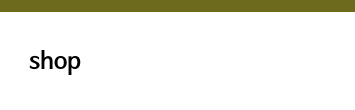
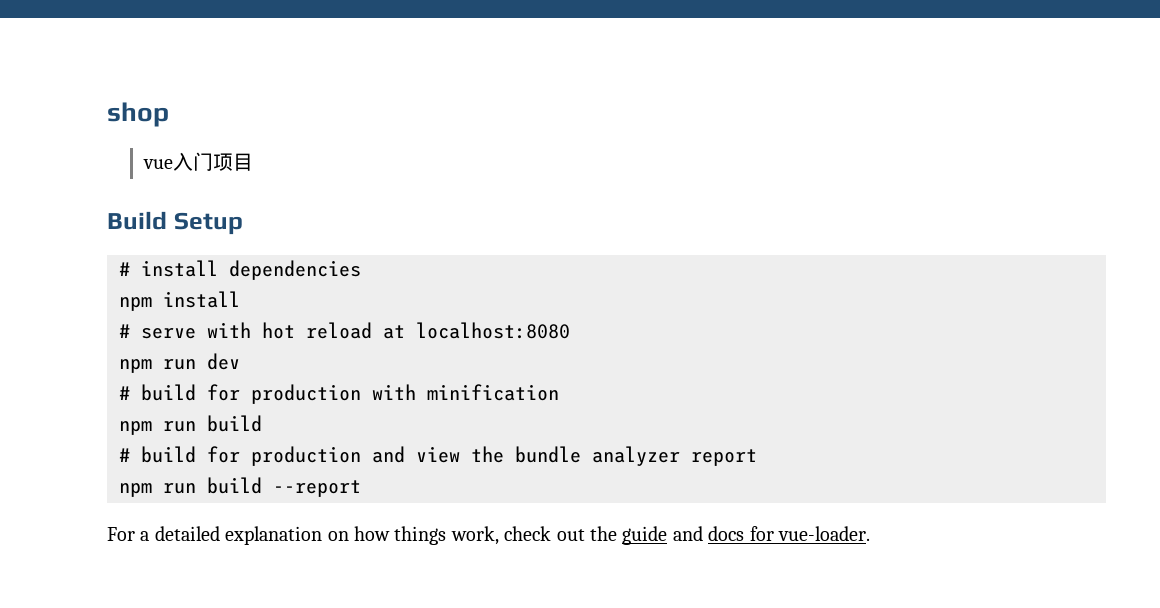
(81, 62) none -> [142,152,253,171] [107,211,243,235] [119,260,361,280] [119,291,240,311] [119,322,570,339] [119,353,240,373] [119,384,559,404] [119,415,262,435] [119,446,757,466] [119,477,361,497] [107,526,870,545] // vue入门项目 // Build Setup // # install dependencies // npm install // # serve with hot reload at localhost:8080 // npm run dev // # build for production with minification // npm run build // # build for production and view the bundle analyzer report // npm run build --report // For a detailed explanation on how things work, check out the guide and docs for vue-loader.

